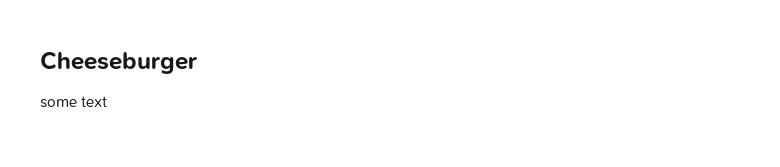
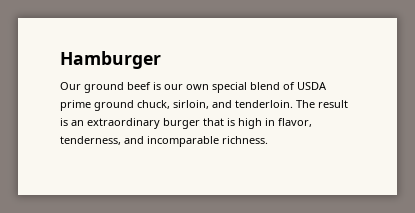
[40,51,198,74] [40,96,108,108] Cheeseburger // some text -> [60,51,161,69] [60,82,327,93] [60,100,348,111] [60,118,312,129] [60,136,268,147] Hamburger // Our ground beef is our own special blend of USDA prime ground chuck, sirloin, and tenderloin. The result is an extraordinary burger that is high in flavor, tenderness, and incomparable richness.

